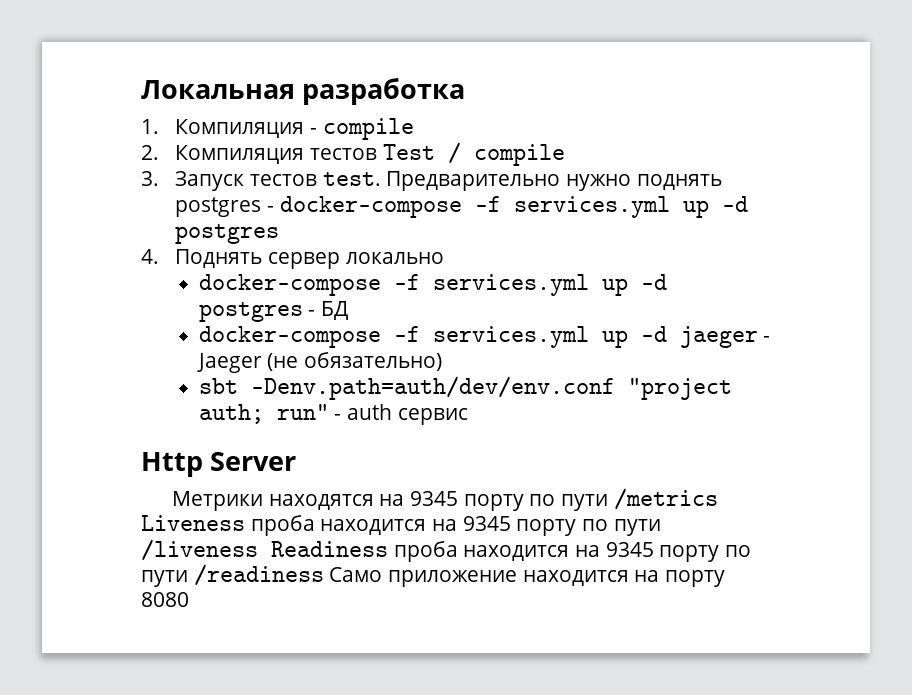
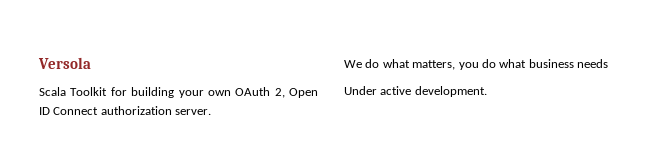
[141,78,466,105] [141,118,414,140] [141,142,565,166] [141,171,722,191] [175,196,748,218] [175,224,280,244] [141,249,444,269] [198,274,667,296] [198,301,348,322] [198,326,771,348] [196,352,442,373] [198,376,732,400] [198,404,468,425] [141,452,297,477] [172,488,718,511] [141,515,661,536] [141,539,752,562] [141,564,726,587] [141,592,189,607] Локальная разработка // 1. Компиляция - compile // 2. Компиляция тестов Test / compile // 3. Запуск тестов test. Предварительно нужно поднять postgres - docker-compose -f services.yml up -d postgres // 4. Поднять сервер локально // docker-compose -f services.yml up -d postgres - БД // docker-compose -f services.yml up -d jaeger - Jaeger (не обязательно) // sbt -Denv.path=auth/dev/env.conf "project auth; run" - auth сервис // Http Server // Метрики находятся на 9345 порту по пути /metrics Liveness проба находится на 9345 порту по пути /liveness Readiness проба находится на 9345 порту по пути /readiness Само приложение находится на порту 8080 -> [38,57,91,69] [39,87,318,98] [39,106,212,115] [344,59,608,70] [344,86,487,97] Versola // Scala Toolkit for building your own OAuth 2, Open ID Connect authorization server. // We do what matters, you do what business needs // Under active development.

